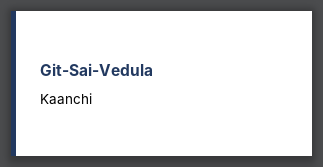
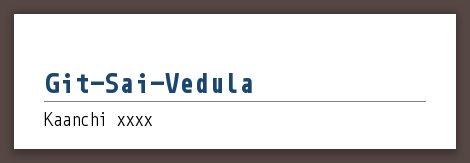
(92, 99) none -> [116,116,153,126] xxxx

